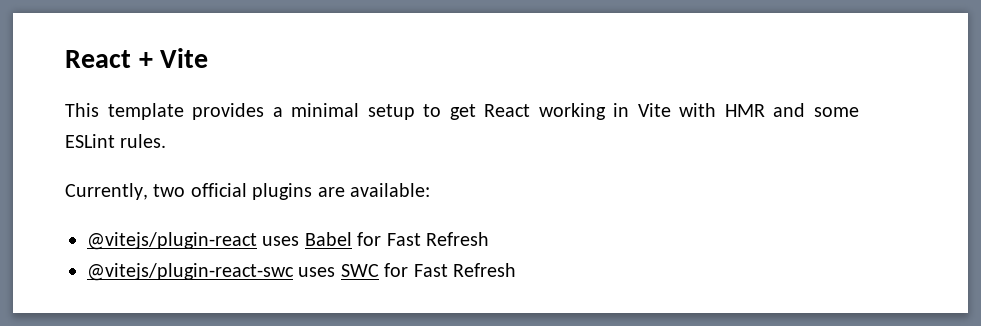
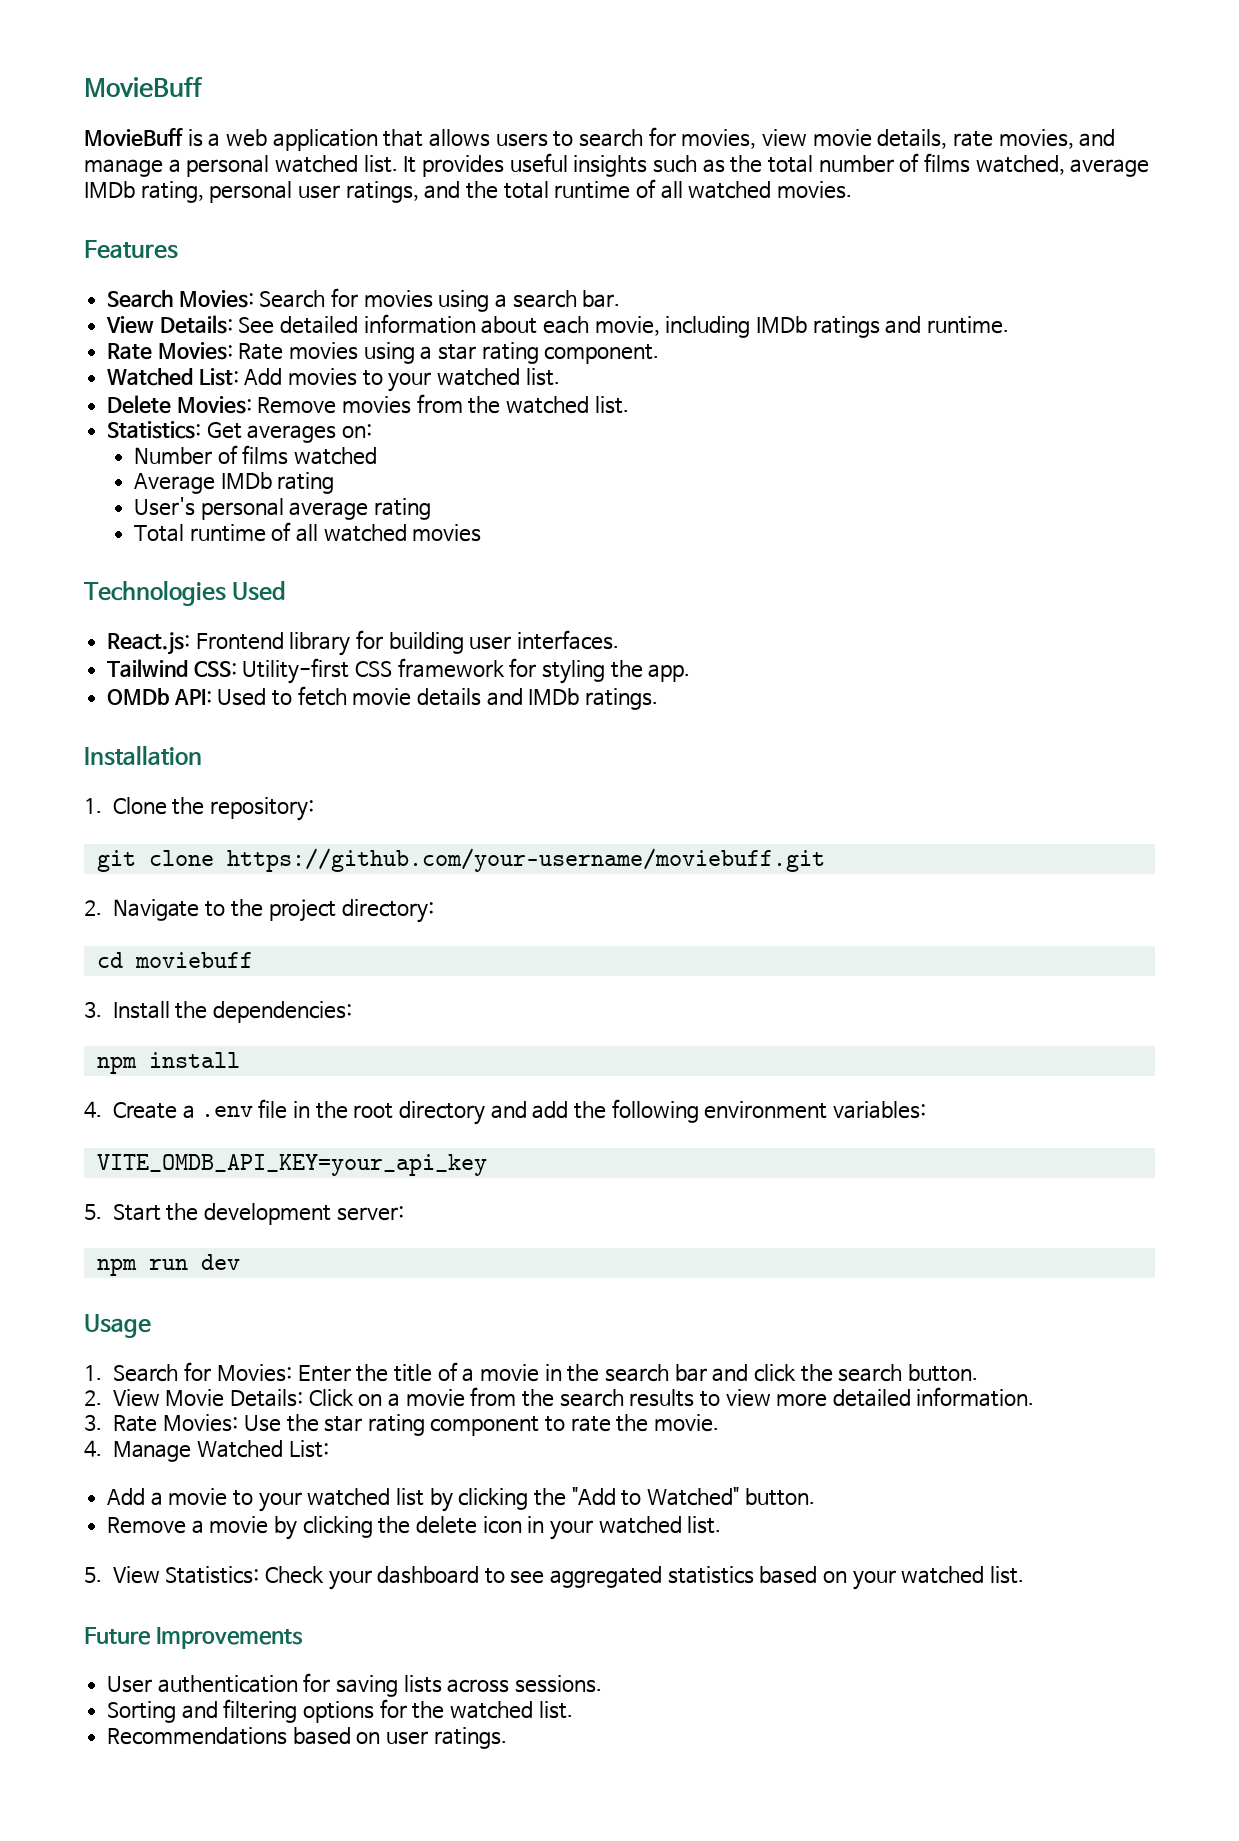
[65,48,209,68] [65,103,859,120] [65,134,167,148] [65,183,430,200] [87,232,489,250] [87,263,516,281] React + Vite // This template provides a minimal setup to get React working in Vite with HMR and some ESLint rules. // Currently, two official plugins are available: // @vitejs/plugin-react uses Babel for Fast Refresh // @vitejs/plugin-react-swc uses SWC for Fast Refresh -> [84,77,203,98] [84,127,1116,151] [84,153,1150,177] [84,179,852,203] [84,240,178,259] [107,288,621,312] [106,314,1010,338] [107,342,660,364] [107,368,560,392] [107,394,629,414] [107,421,373,443] [133,445,377,465] [133,472,335,494] [133,497,431,520] [133,522,482,542] [84,580,287,606] [107,630,620,656] [107,658,691,684] [107,686,659,710] [84,745,202,766] [84,797,314,821] [96,848,825,872] [84,899,435,923] [96,952,253,968] [84,1001,352,1023] [96,1052,240,1074] [84,1099,927,1125] [96,1154,487,1176] [84,1203,404,1225] [96,1254,240,1276] [84,1314,151,1338] [84,1362,978,1382] [84,1387,1035,1407] [84,1414,720,1436] [84,1440,329,1462] [107,1487,815,1512] [107,1516,722,1540] [84,1566,1025,1590] [84,1627,303,1649] [107,1673,603,1697] [107,1699,573,1723] [107,1727,507,1749] MovieBuff // MovieBuff is a web application that allows users to search for movies, view movie details, rate movies, and manage a personal watched list. It provides useful insights such as the total number of films watched, average IMDb rating, personal user ratings, and the total runtime of all watched movies. // Features // Search Movies: Search for movies using a search bar. // View Details: See detailed information about each movie, including IMDb ratings and runtime. // Rate Movies: Rate movies using a star rating component. // Watched List: Add movies to your watched list. // Delete Movies: Remove movies from the watched list. // Statistics: Get averages on: // Number of films watched // Average IMDb rating // User's personal average rating // Total runtime of all watched movies // Technologies Used // React.js: Frontend library for building user interfaces. // Tailwind CSS: Utility-first CSS framework for styling the app. // OMDb API: Used to fetch movie details and IMDb ratings. // Installation // 1. Clone the repository: // git clone https://github.com/your-username/moviebuff.git // 2. Navigate to the project directory: // cd moviebuff // 3. Install the dependencies: // npm install // 4. Create a .env file in the root directory and add the following environment variables: // VITE_OMDB_API_KEY=your_api_key // 5. Start the development server: // npm run dev // Usage // 1. Search for Movies: Enter the title of a movie in the search bar and click the search button. // 2. View Movie Details: Click on a movie from the search results to view more detailed information. // 3. Rate Movies: Use the star rating component to rate the movie. // 4. Manage Watched List: // Add a movie to your watched list by clicking the "Add to Watched" button. // Remove a movie by clicking the delete icon in your watched list. // 5. View Statistics: Check your dashboard to see aggregated statistics based on your watched list. // Future Improvements // User authentication for saving lists across sessions. // Sorting and filtering options for the watched list. // Recommendations based on user ratings.

